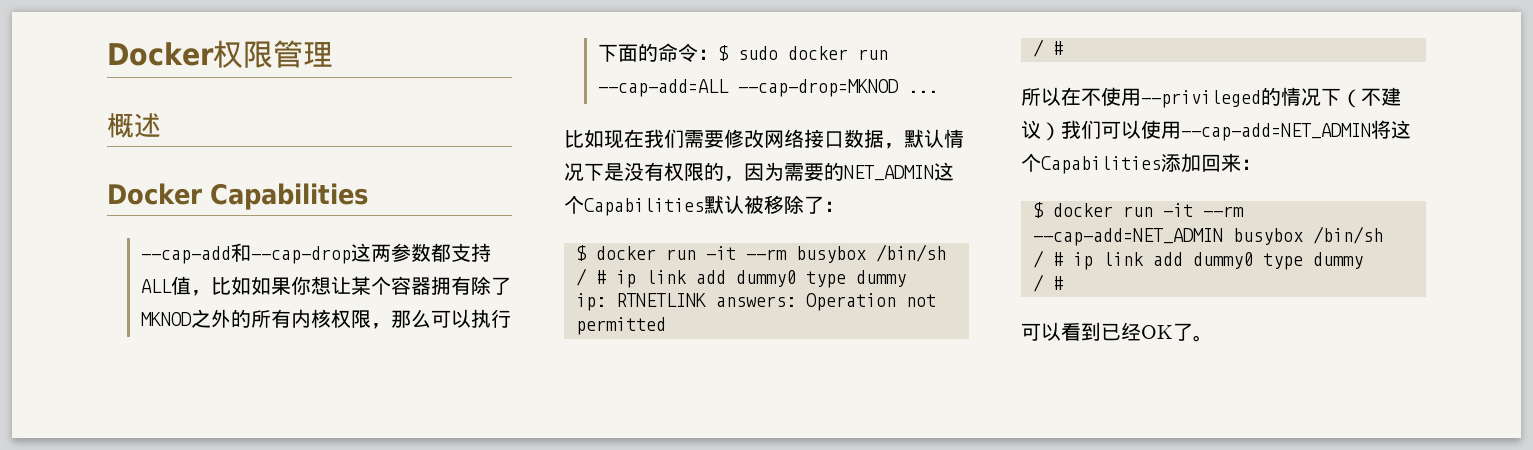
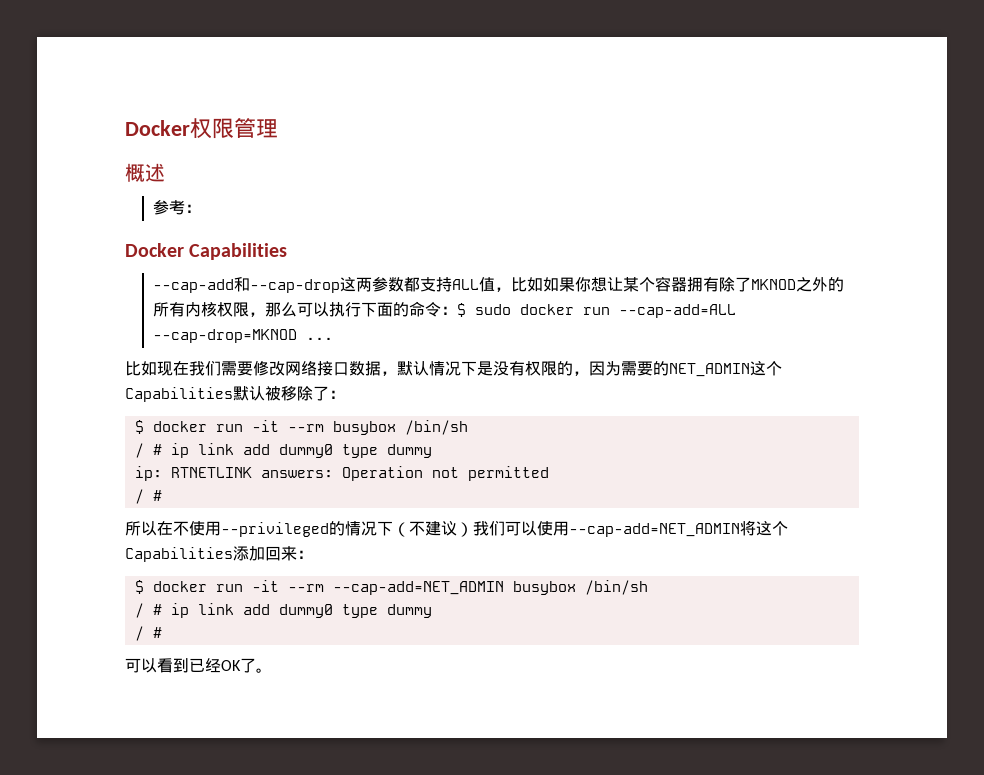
(161, 125) none -> [152,200,201,215] // 参考：

